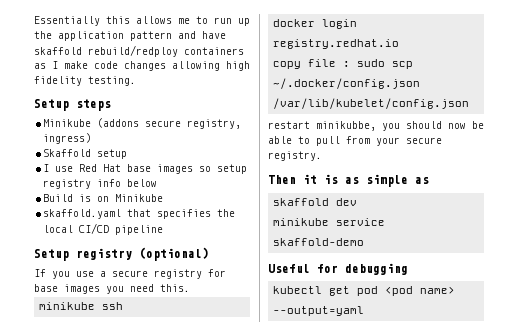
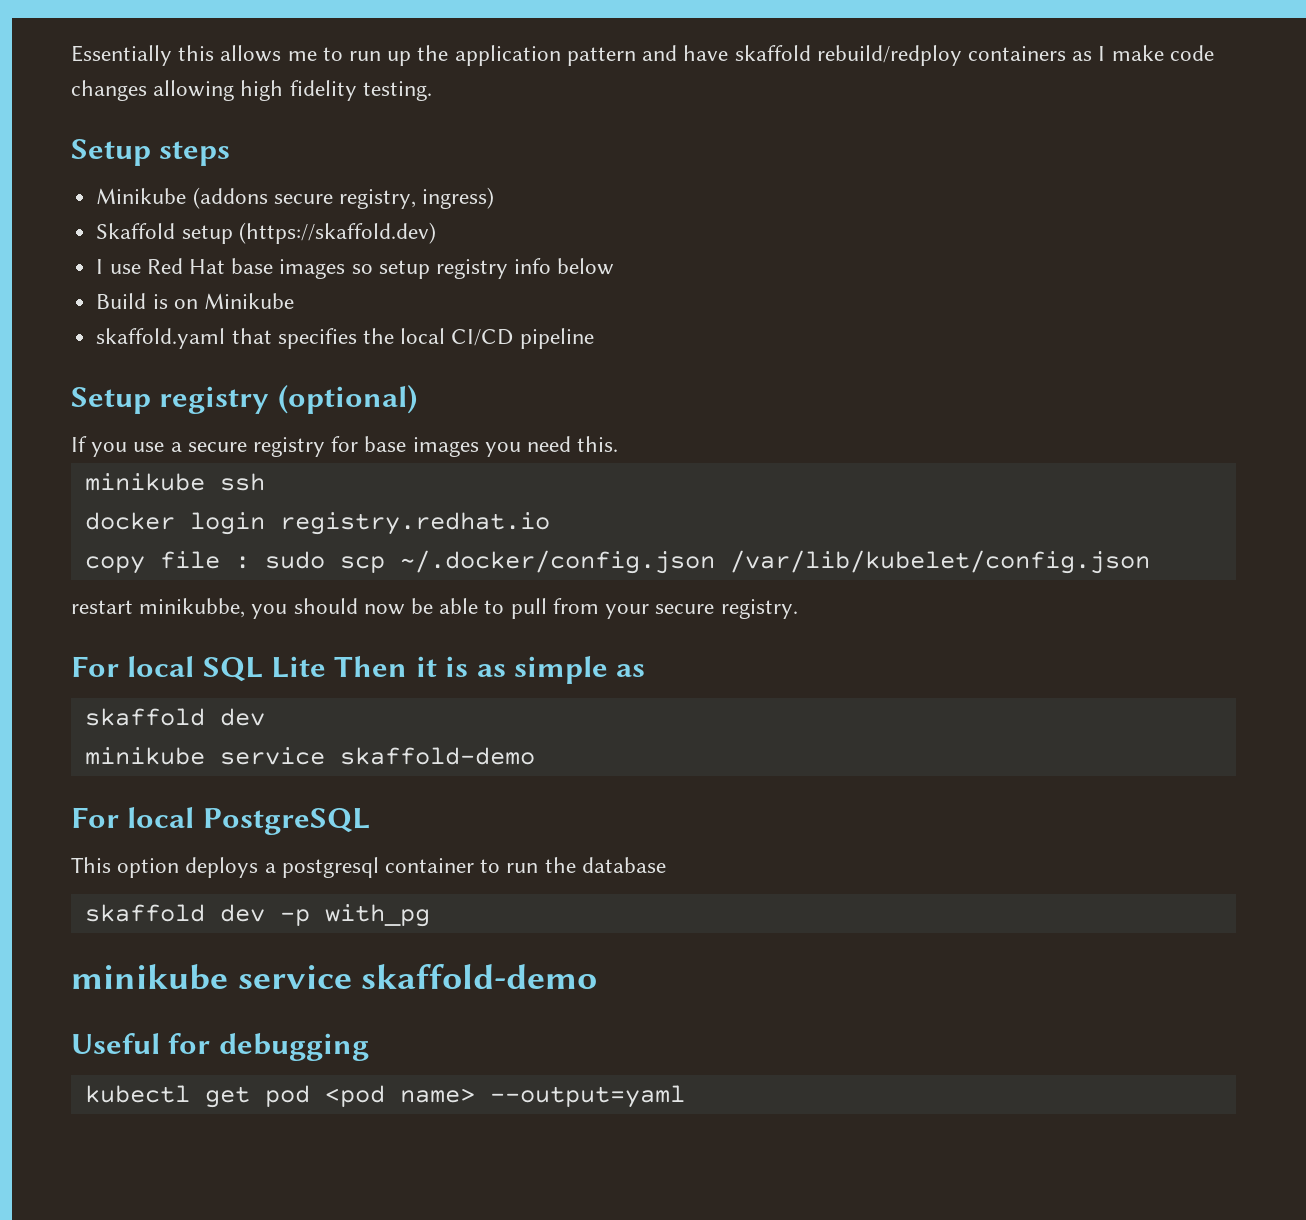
(128, 154) none -> [238,222,436,244] (https://skaffold.dev)
(322, 156) none -> [71,656,327,682] For local SQL Lite
(365, 242) none -> [71,807,370,835] [71,857,666,878] [84,904,430,927] [71,964,598,990] // For local PostgreSQL // This option deploys a postgresql container to run the database // skaffold dev -p with_pg // minikube service skaffold-demo

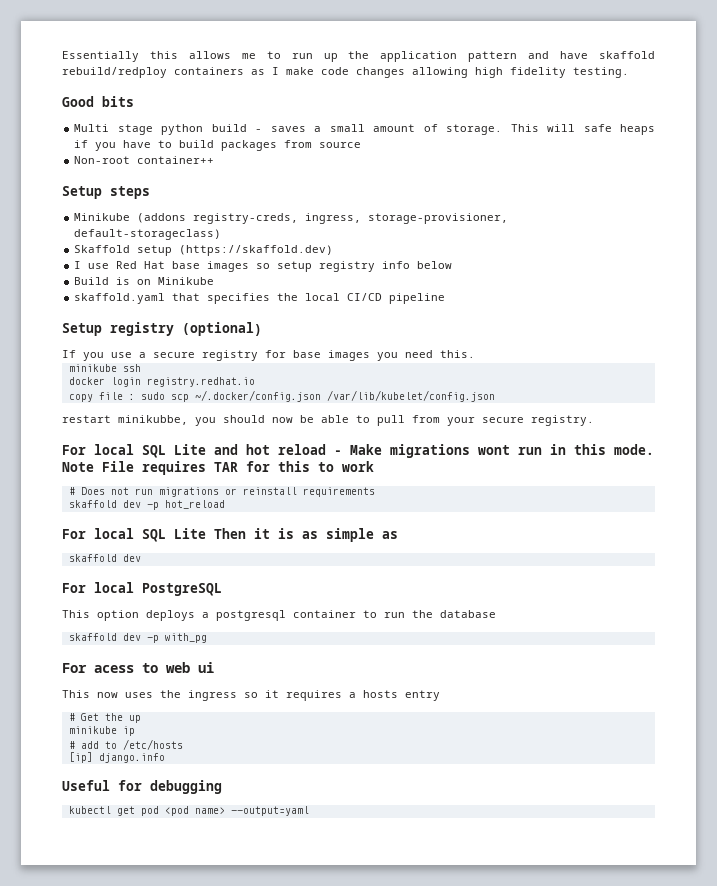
(432, 91) none -> [62,96,134,107] [74,124,655,135] [74,140,362,151] [74,156,215,164] // Good bits // Multi stage python build - saves a small amount of storage. This will safe heaps if you have to build packages from source // Non-root container++
[273,187,495,209] secure registry, ingress) -> [193,213,509,224] [74,229,222,240] registry-creds, ingress, storage-provisioner, default-storageclass)
(798, 609) none -> [62,444,654,458] [62,461,374,475] [68,487,375,497] [68,500,225,510] // For local SQL Lite and hot reload - Make migrations wont run in this mode. Note File requires TAR for this to work // # Does not run migrations or reinstall requirements // skaffold dev -p hot_reload
[84,747,535,765] // minikube service skaffold-demo -> (141, 558) none
[71,964,598,990] minikube service skaffold-demo -> [62,662,214,673] [62,690,440,701] [68,713,141,723] [68,726,135,736] [68,739,183,750] [68,752,165,763] For acess to web ui // This now uses the ingress so it requires a hosts entry // # Get the up // minikube ip // # add to /etc/hosts // [ip] django.info

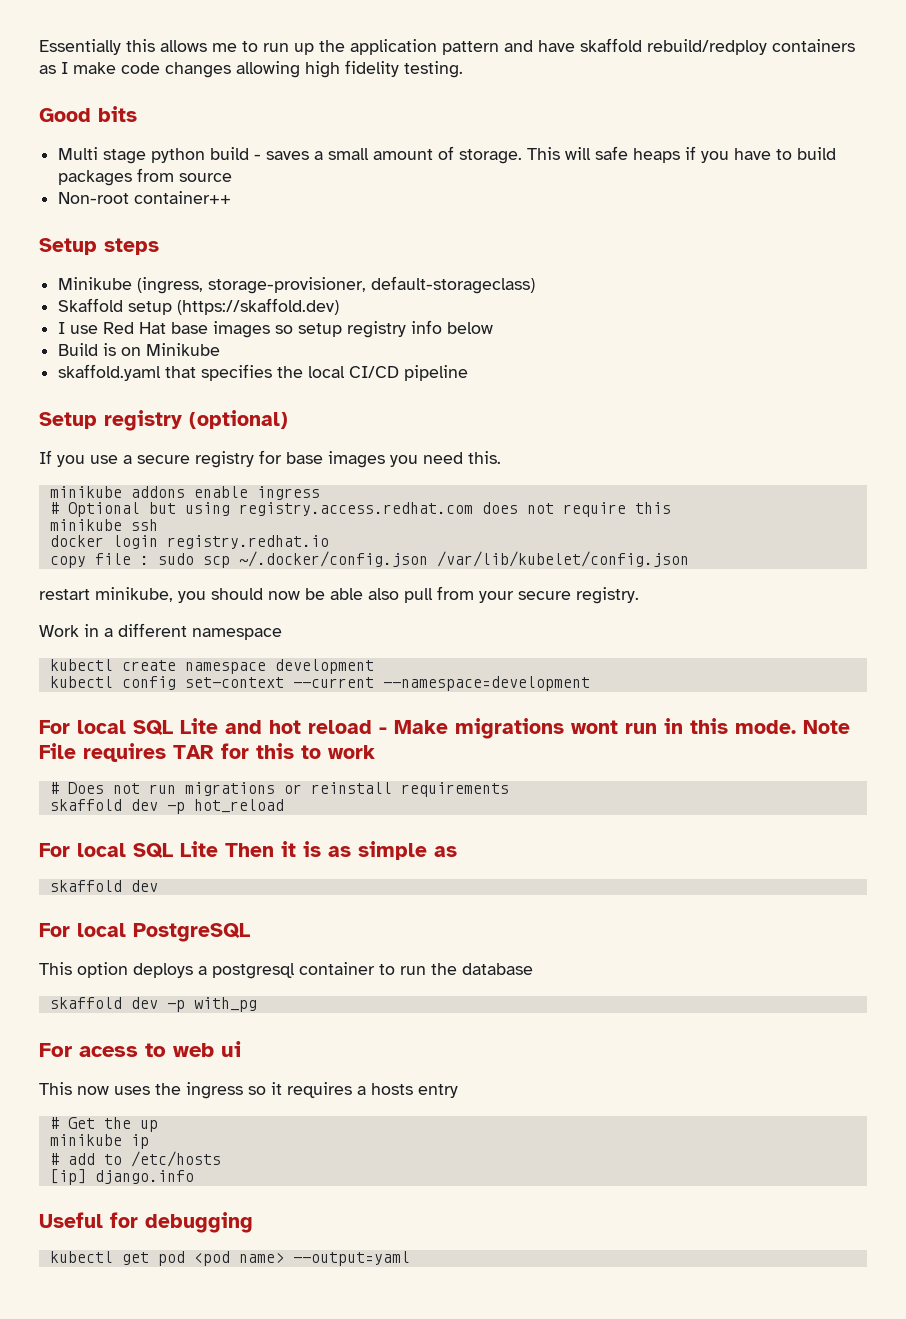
[137,213,362,224] (addons registry-creds, ingress, -> [137,277,204,294] (ingress,
(475, 354) none -> [49,486,320,500] [49,502,671,517] // minikube addons enable ingress // # Optional but using registry.access.redhat.com does not require this
[118,415,188,425] minikubbe, -> [95,587,173,602] minikube,
[356,415,370,423] to -> [368,588,399,600] also
(594, 420) none -> [39,623,282,640] [49,659,374,674] [49,676,590,691] // Work in a different namespace // kubectl create namespace development // kubectl config set-context --current --namespace=development

